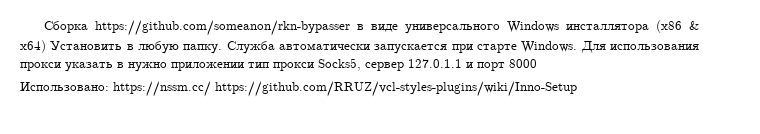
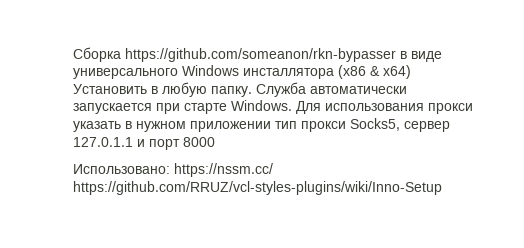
[128,62,167,72] нужно -> [136,121,186,132] нужном

